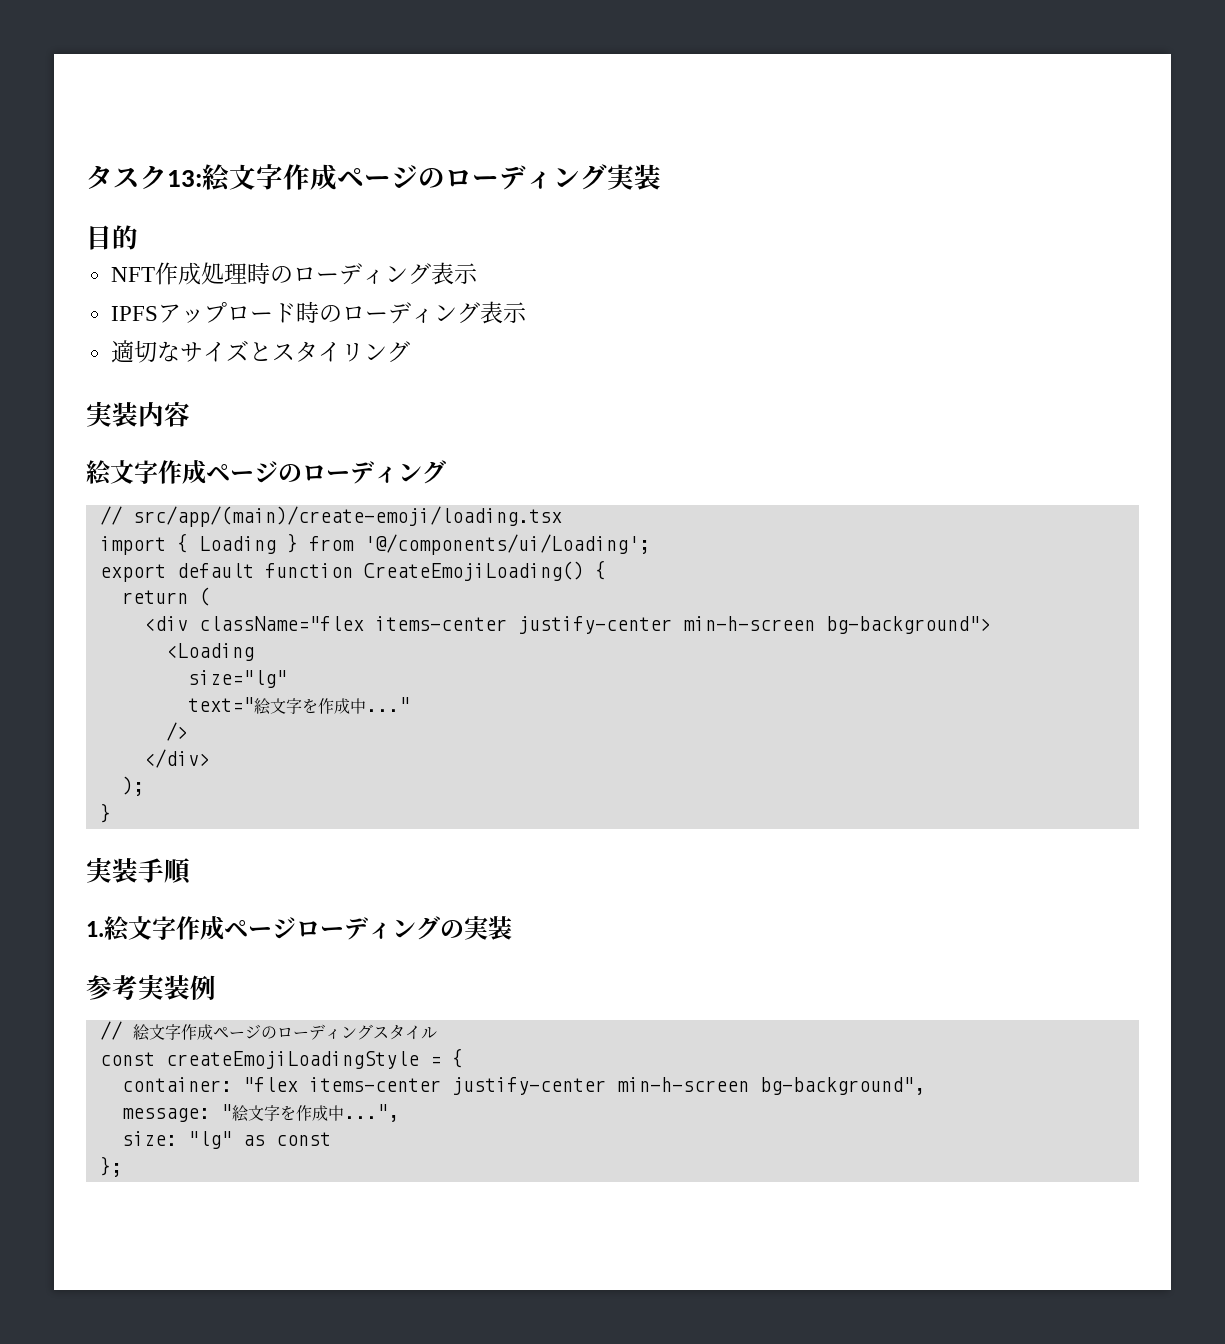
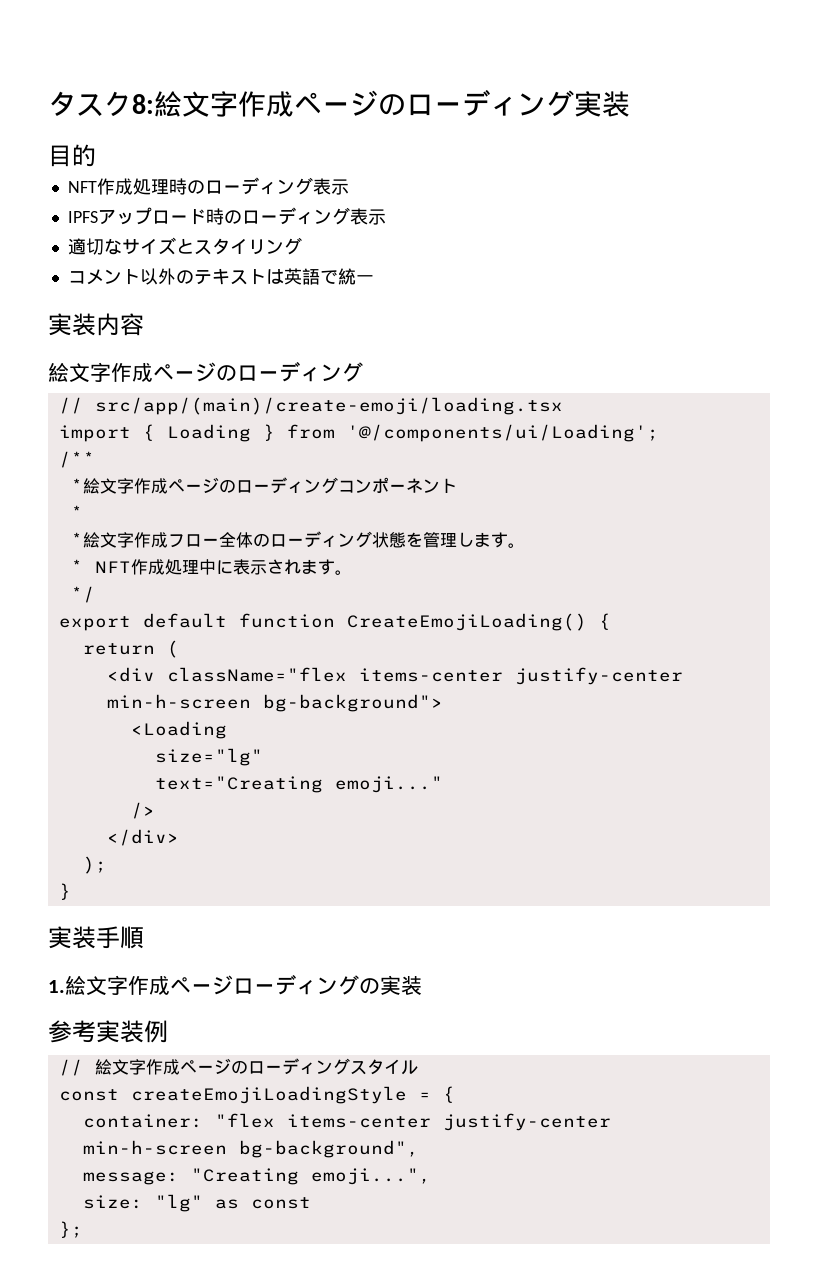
[167,170,202,187] 13: -> [132,94,154,114] 8:
(411, 352) none -> [67,268,374,285] // コメント以外のテキストは英語で統一
(650, 544) none -> [58,451,95,468] [70,477,457,494] [70,505,83,519] [70,531,525,548] [70,559,352,575] [70,586,95,603] // /** // *絵文字作成ページのローディングコンポーネント // * // *絵文字作成フロー全体のローディング状態を管理します。 // * NFT作成処理中に表示されます。 // */
[187,697,410,715] text="絵文字を作成中..." -> [154,776,443,793] text="Creating emoji..."
[220,1104,399,1122] "絵文字を作成中...", -> [190,1168,431,1185] "Creating emoji...",

